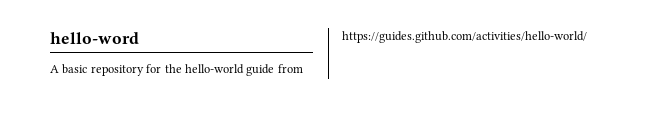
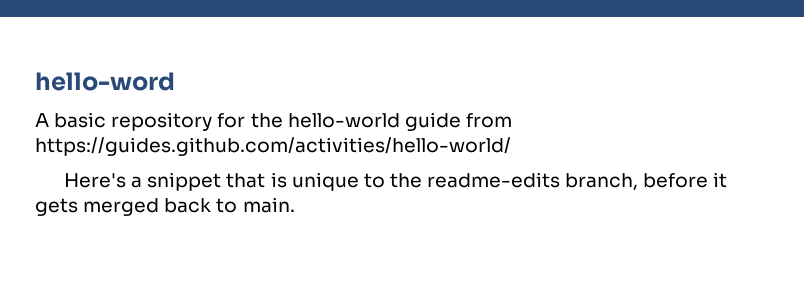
(587, 37) none -> [63,172,728,191] [35,197,295,216] // Here's a snippet that is unique to the readme-edits branch, before it gets merged back to main.

